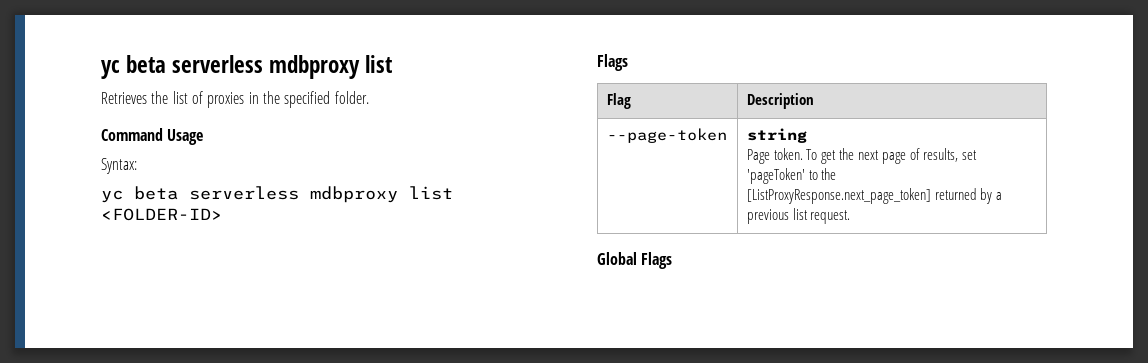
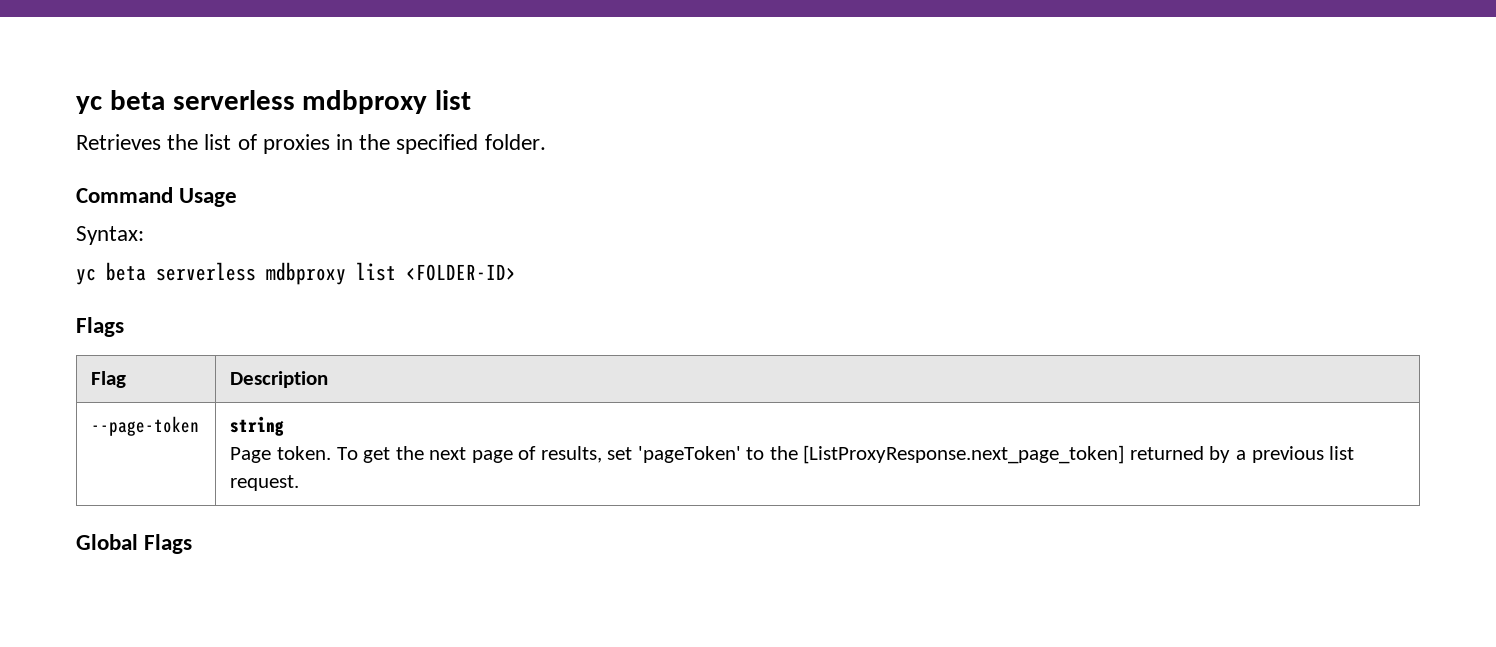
(837, 174) // -> (798, 453) none

